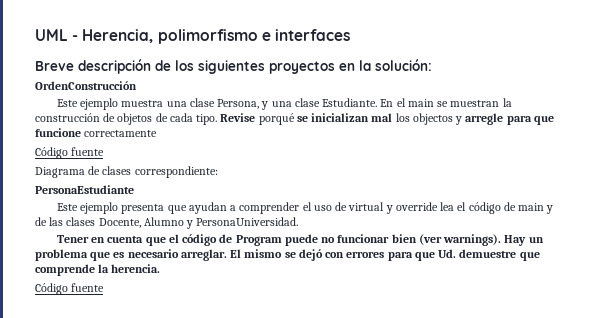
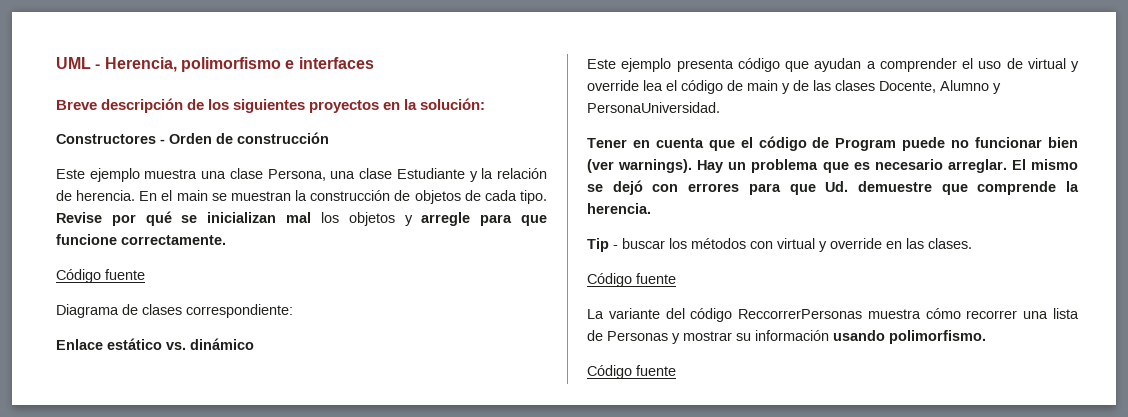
[35,81,137,90] OrdenConstrucción -> [56,132,329,144] Constructores - Orden de construcción
[261,98,378,110] y una clase Estudiante. -> [330,168,548,182] [56,190,136,201] una clase Estudiante y la relación de herencia.
[258,113,295,125] porqué -> [111,211,172,226] por qué
[412,113,453,125] objectos -> [348,212,395,226] objetos
[84,130,158,137] correctamente -> [121,235,226,245] correctamente.
[35,185,134,194] PersonaEstudiante -> [56,338,254,350] Enlace estático vs. dinámico
(165, 209) none -> [737,58,780,72] código
(161, 268) none -> [587,238,972,252] [587,273,676,287] [587,308,1079,322] [587,330,986,344] // Tip - buscar los métodos con virtual y override en las clases. // Código fuente // La variante del código ReccorrerPersonas muestra cómo recorrer una lista de Personas y mostrar su información usando polimorfismo.

